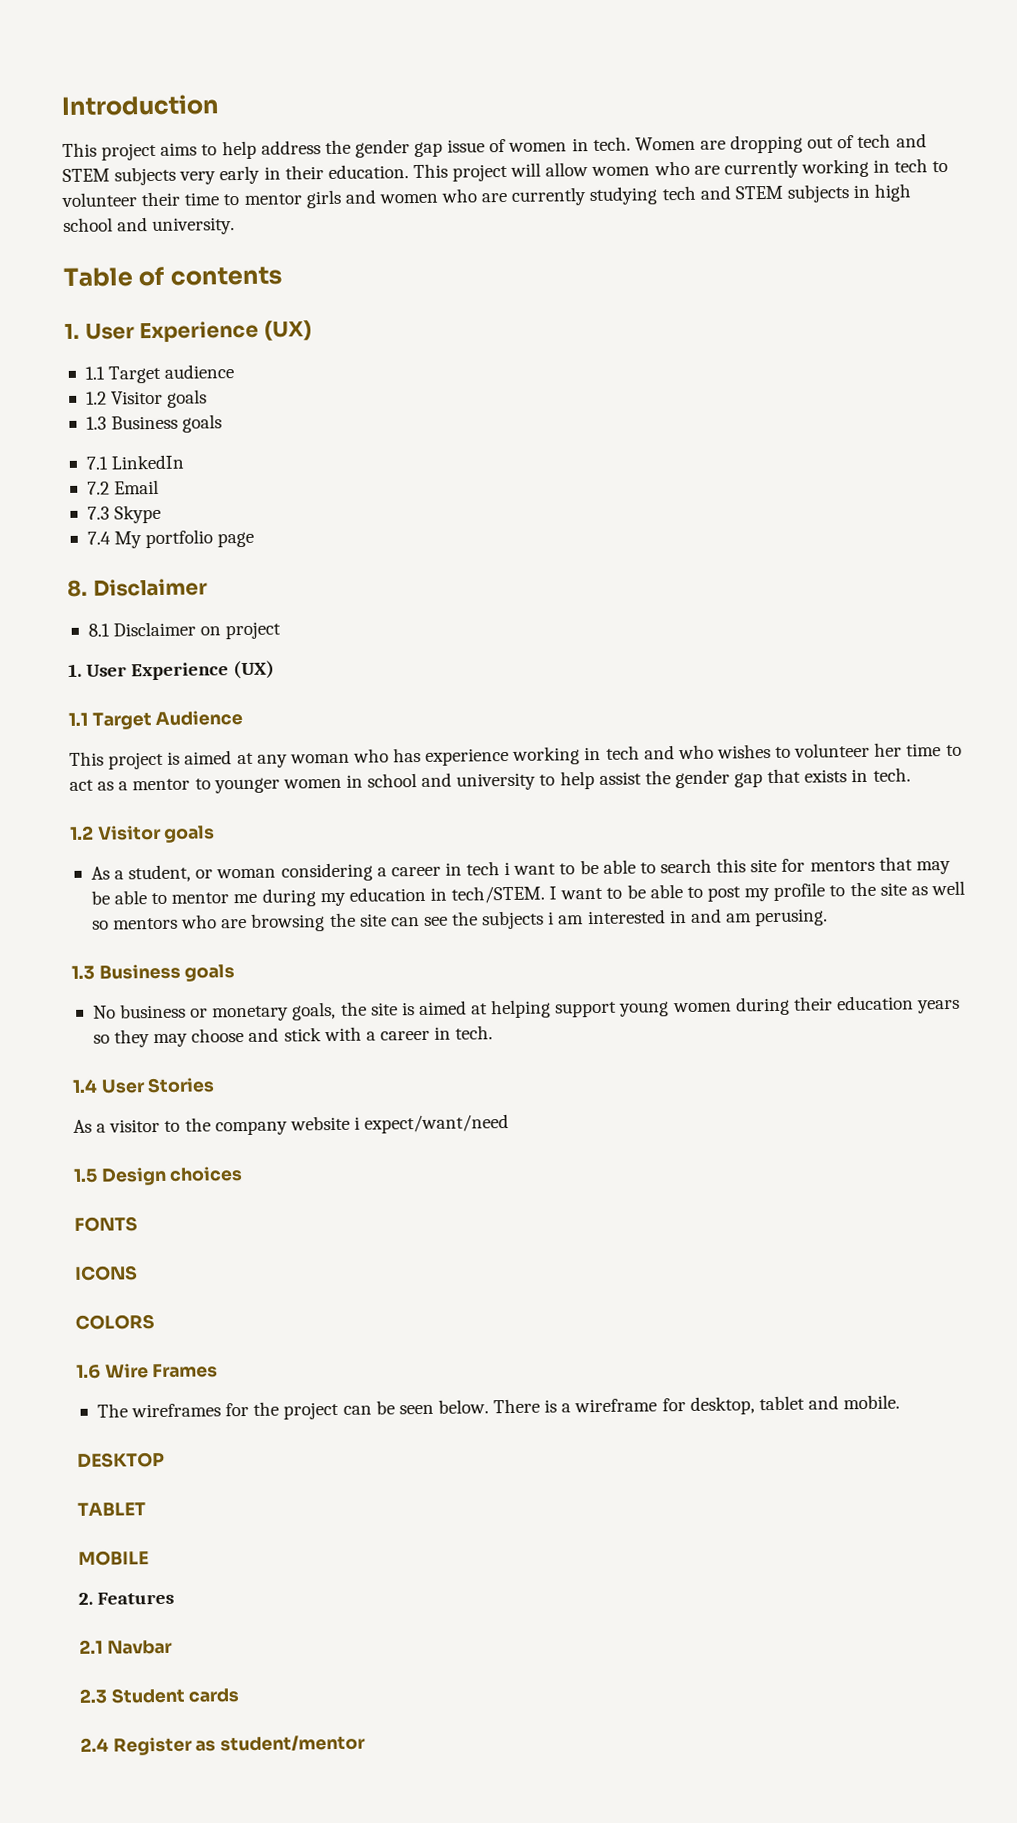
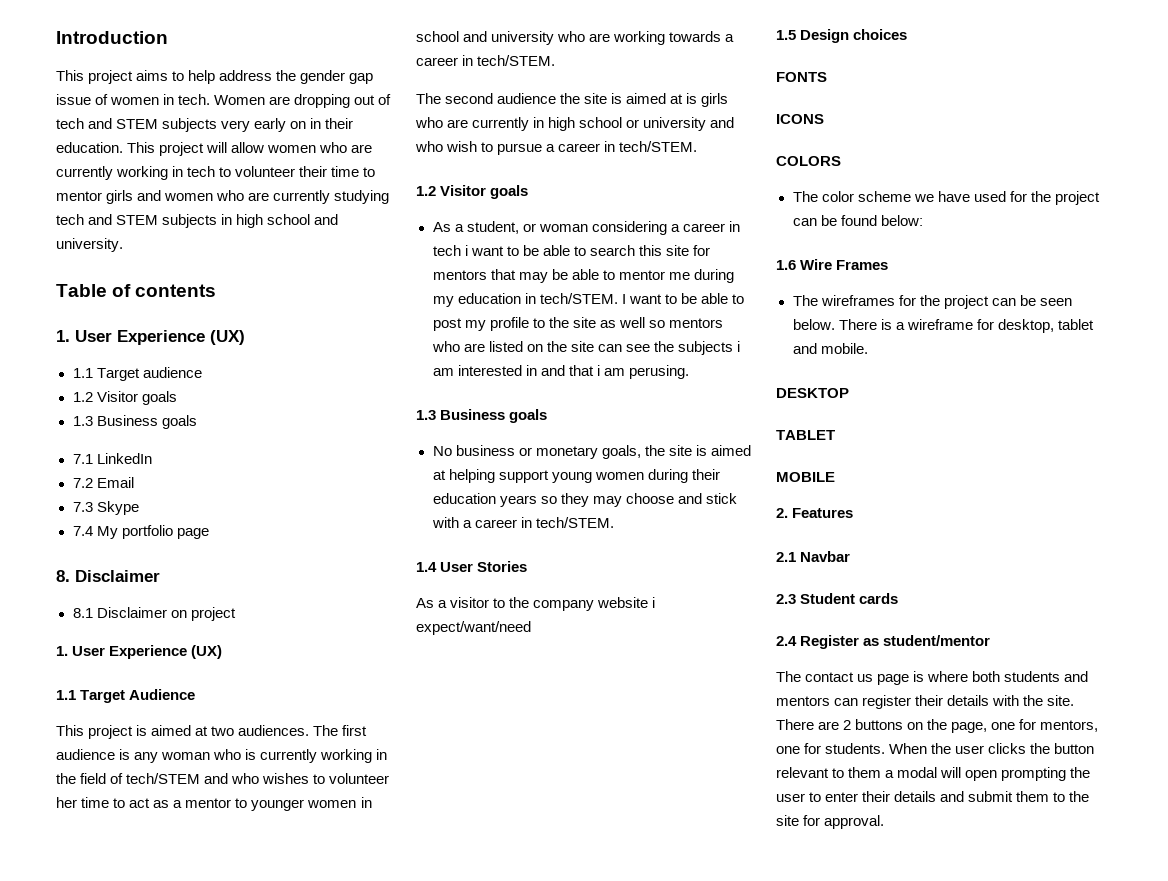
(261, 175) none -> [290,121,307,129] on
[256,745,640,768] any woman who has experience working in tech -> [211,725,368,736] [56,749,388,763] [56,773,201,784] two audiences. The first audience is any woman who is currently working in the field of tech/STEM
[539,767,911,790] to help assist the gender gap that exists in tech. -> [557,31,735,45] [416,55,556,66] [416,93,729,107] [415,117,735,131] [415,141,698,155] who are working towards a career in tech/STEM. // The second audience the site is aimed at is girls who are currently in high school or university and who wish to pursue a career in tech/STEM.
[251,913,326,932] browsing -> [488,341,543,352] listed on
(722, 915) none -> [568,365,600,376] that i
[455,1025,494,1040] tech. -> [535,517,614,528] tech/STEM.
(155, 1322) none -> [792,191,1100,205] [792,215,923,226] // The color scheme we have used for the project can be found below:
(367, 1743) none -> [776,671,1089,685] [776,695,1075,709] [776,719,1099,733] [776,743,1095,754] [776,767,1091,781] [776,791,1090,802] [776,815,885,829] // The contact us page is where both students and mentors can register their details with the site. There are 2 buttons on the page, one for mentors, one for students. When the user clicks the button relevant to them a modal will open prompting the user to enter their details and submit them to the site for approval.

